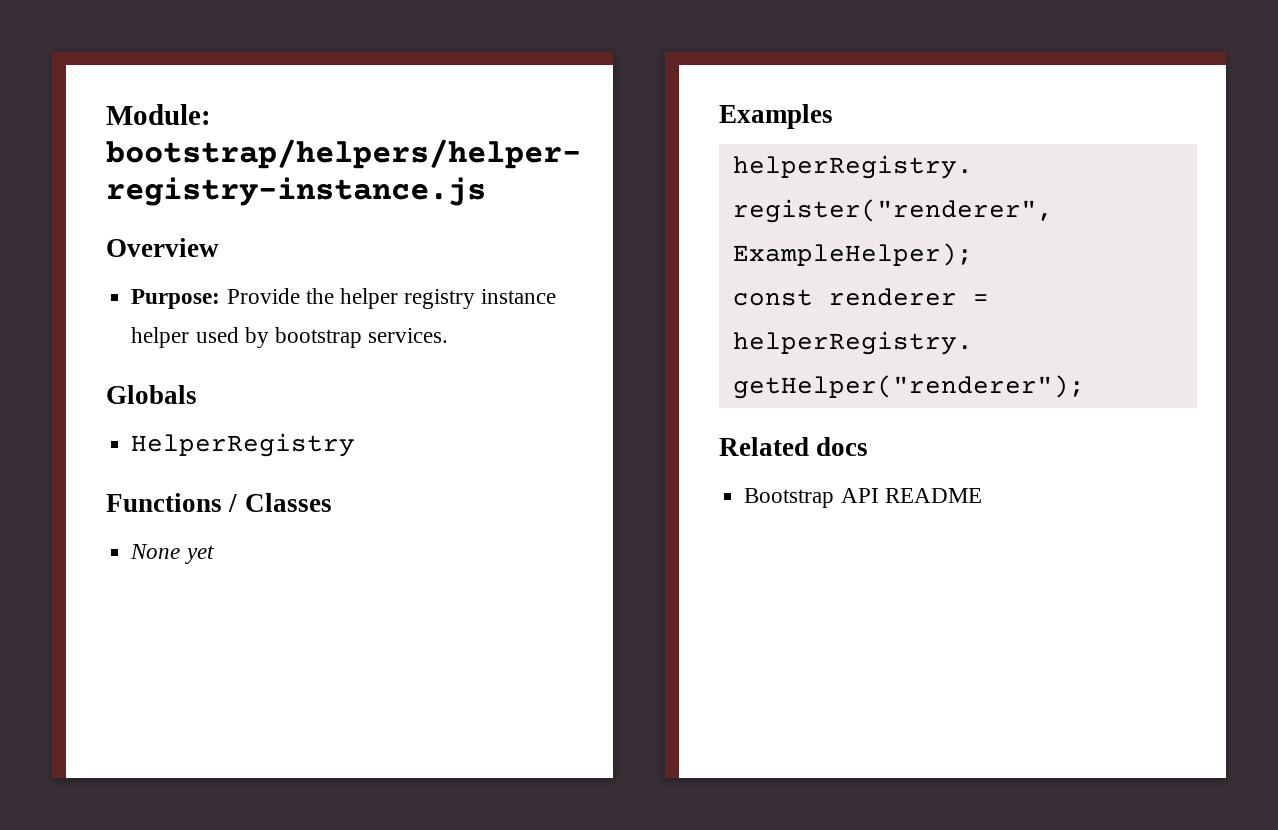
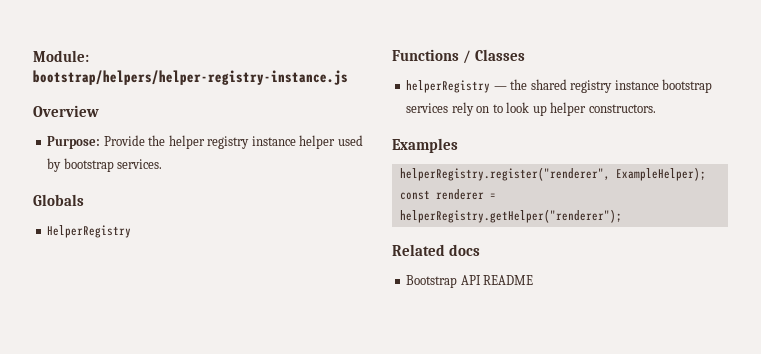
[130,544,214,564] None yet -> [406,79,713,93] [406,102,656,116] helperRegistry — the shared registry instance bootstrap services rely on to look up helper constructors.

